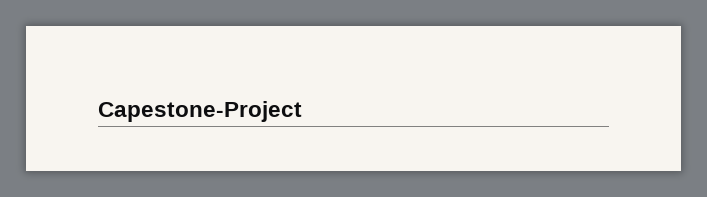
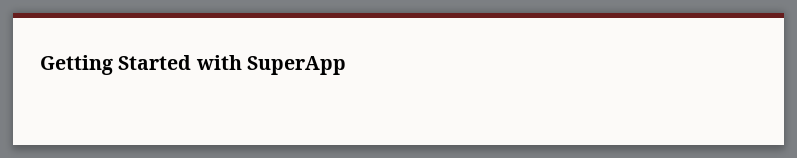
[98,101,302,122] Capestone-Project -> [40,55,346,75] Getting Started with SuperApp

